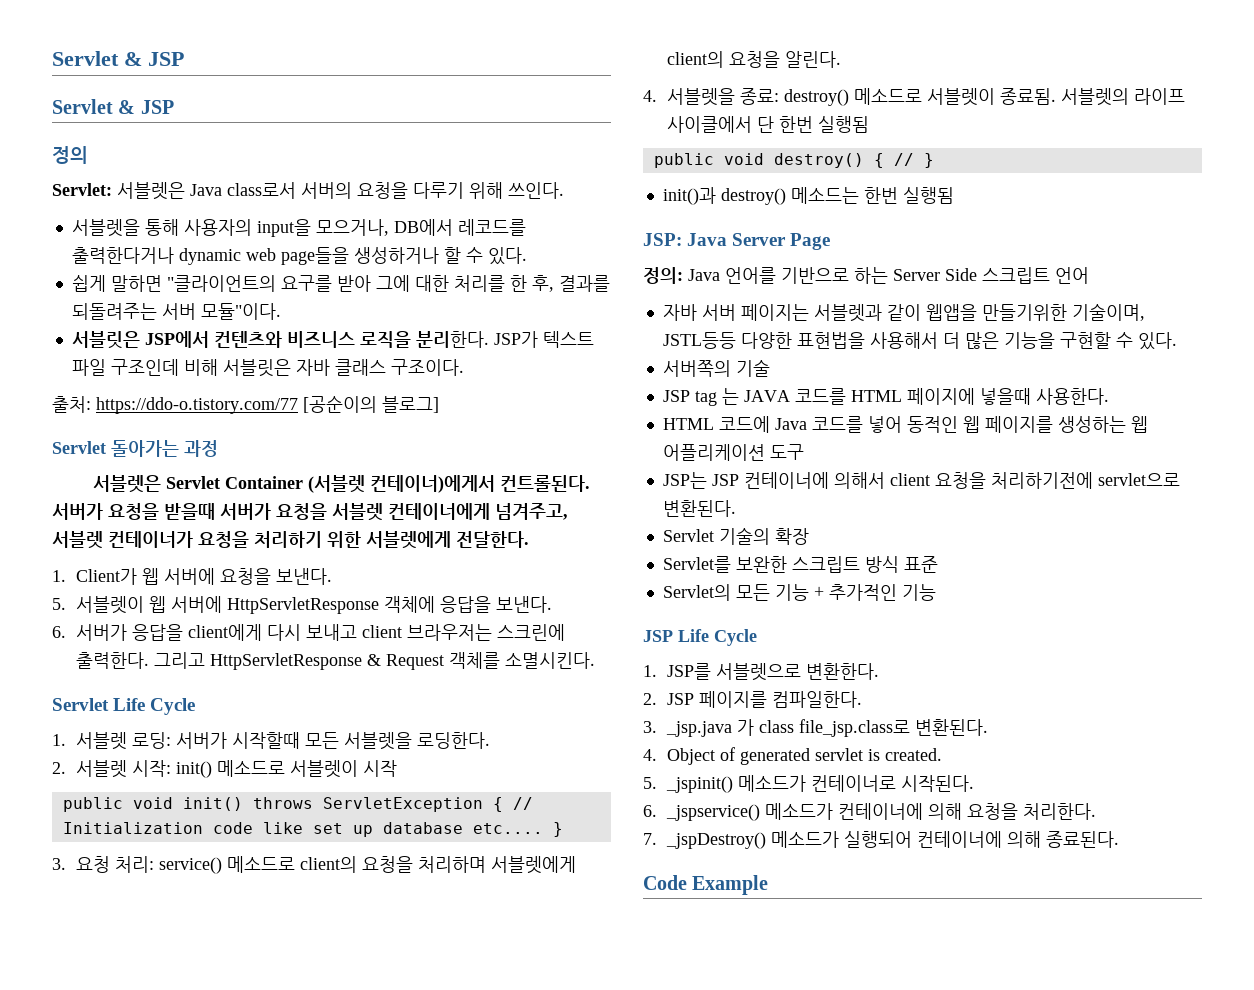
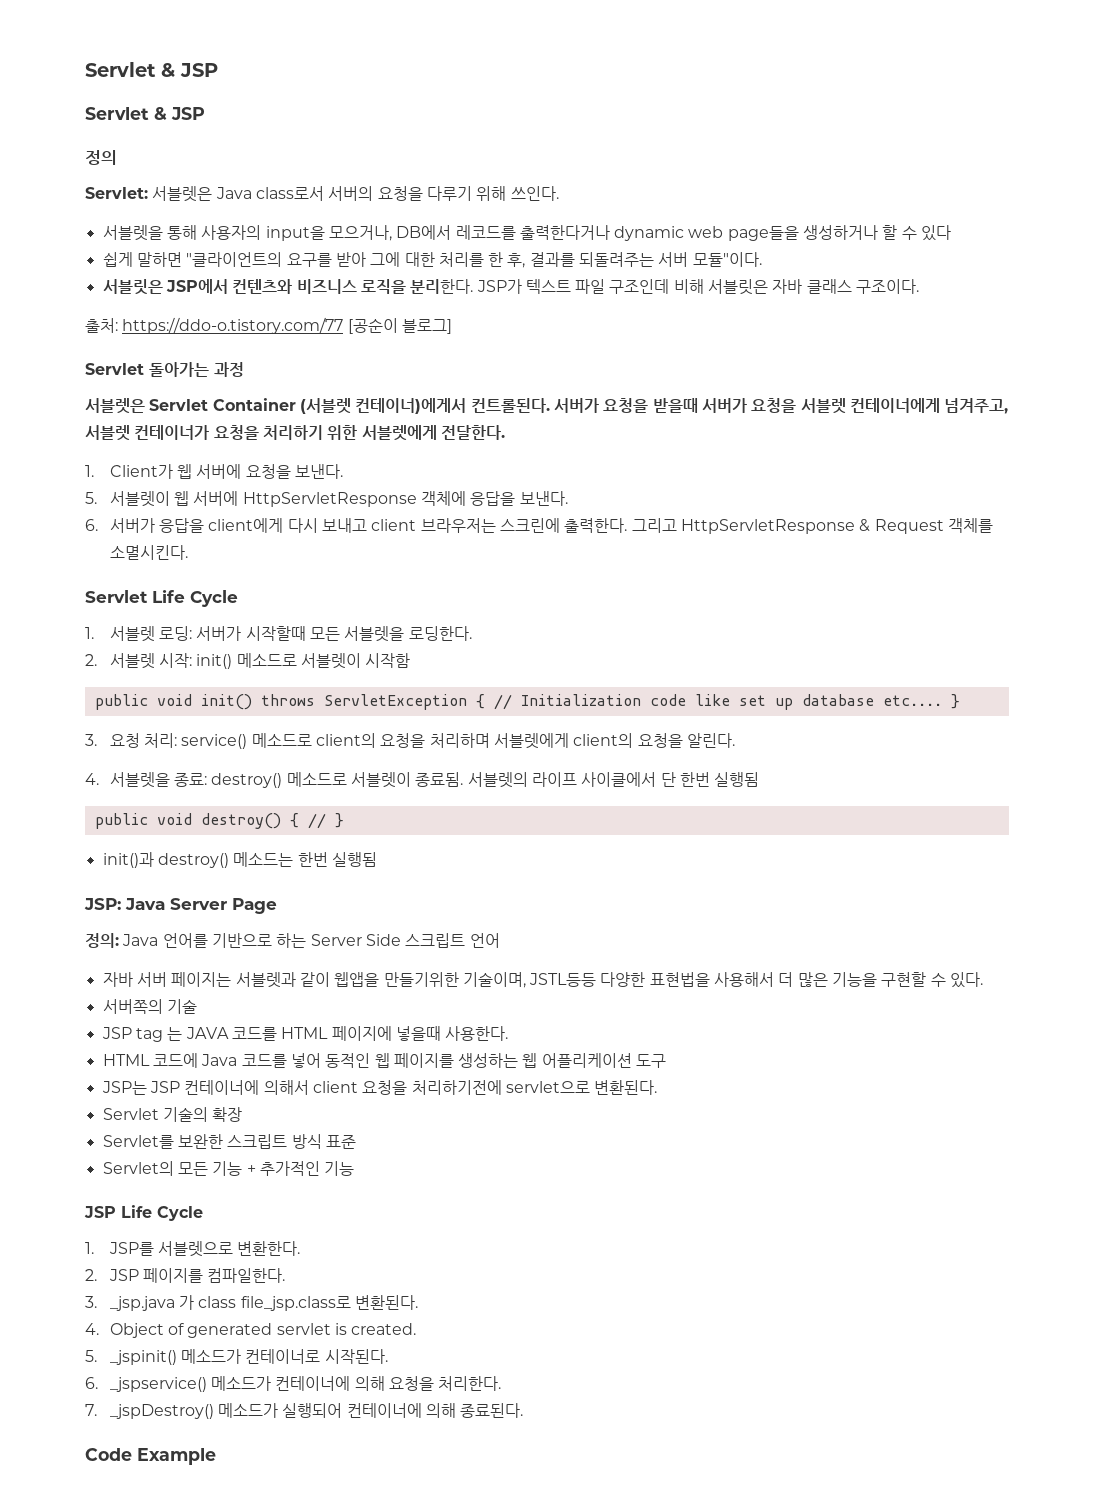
[487,247,527,265] 있다. -> [921,225,952,241] 있다
[303,395,377,413] [공순이의 -> [347,318,398,334] [공순이
[363,760,398,777] 시작 -> [365,653,411,668] 시작함

